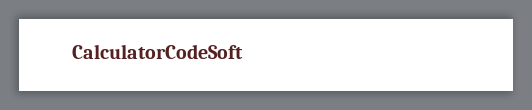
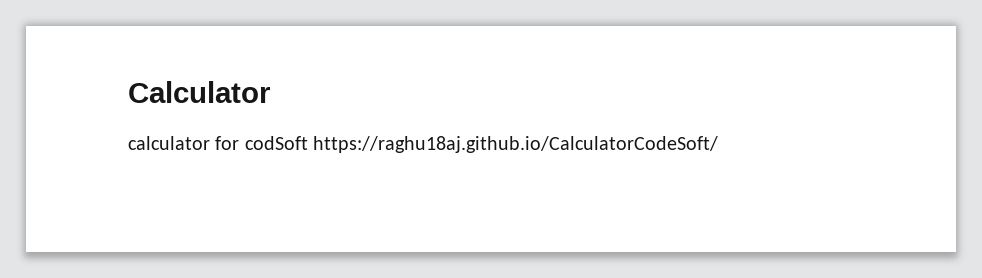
[72,44,243,59] CalculatorCodeSoft -> [128,81,271,103] [128,136,719,153] Calculator // calculator for codSoft https://raghu18aj.github.io/CalculatorCodeSoft/

